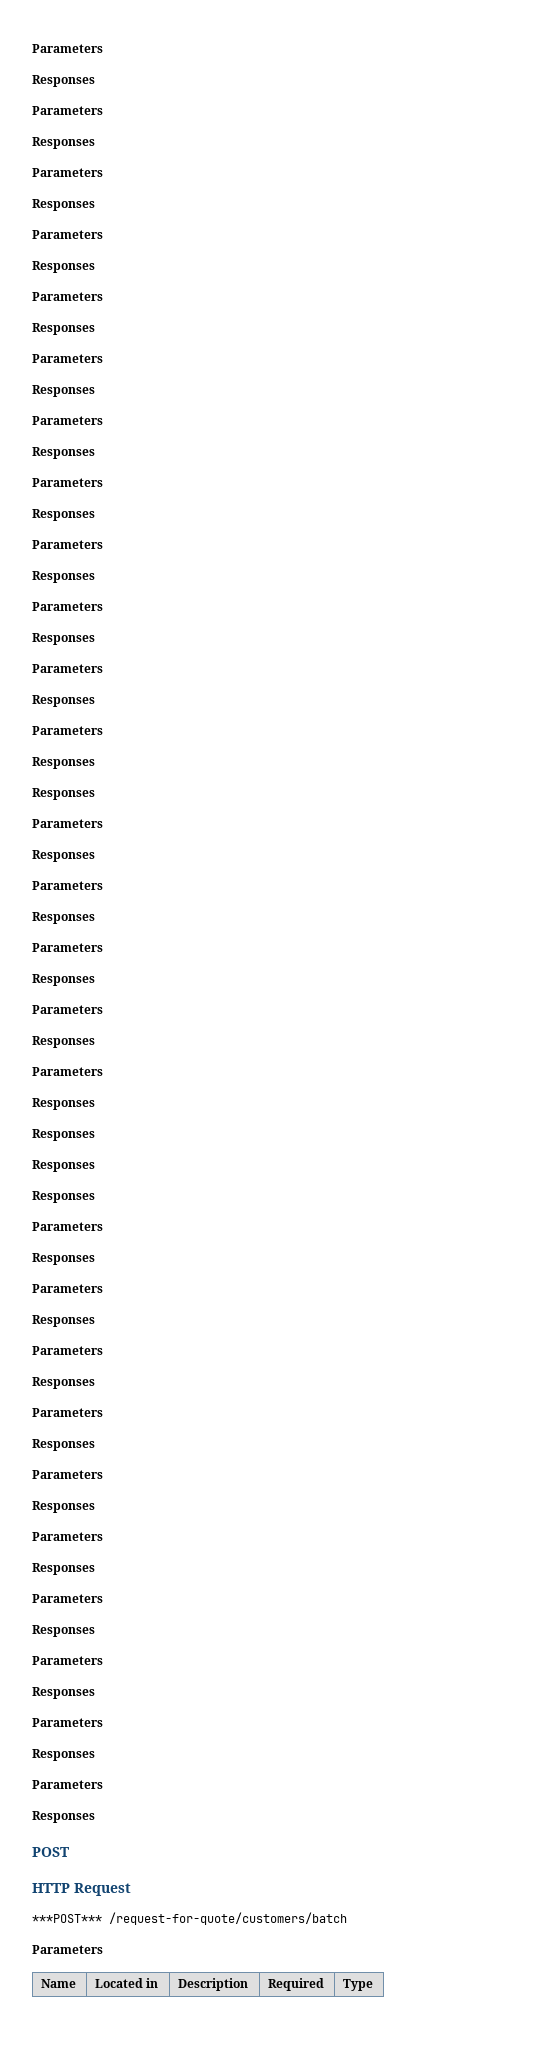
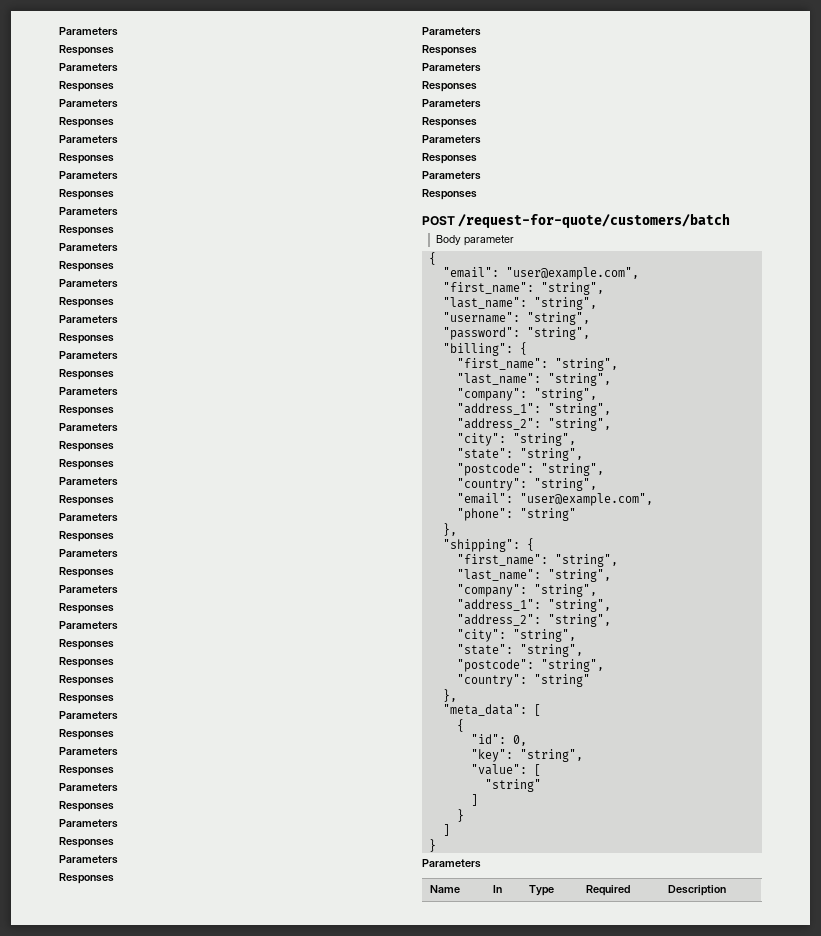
[32,1883,131,1896] [32,1912,347,1925] // HTTP Request // ***POST*** /request-for-quote/customers/batch -> [458,213,731,228] [435,235,514,246] [428,252,436,265] [442,267,639,280] [442,282,604,295] [442,297,597,310] [442,312,590,325] [442,327,590,340] [442,342,527,356] [456,358,618,371] [456,373,611,386] [456,388,597,401] [456,403,611,416] [456,418,611,431] [456,433,576,446] [456,448,583,461] [456,463,604,476] [456,478,597,491] [456,493,653,506] [456,508,576,521] [442,523,457,536] [442,538,534,552] [456,554,618,567] [456,569,611,582] [456,584,597,597] [456,599,611,612] [456,614,611,627] [456,629,576,642] [456,644,583,657] [456,659,604,672] [456,674,590,687] [442,689,457,702] [442,704,541,716] [456,719,464,732] [470,734,527,746] [470,749,583,762] [470,764,541,776] [484,779,541,792] [470,794,478,806] [456,809,464,822] [442,824,450,836] [428,839,436,852] /request-for-quote/customers/batch // Body parameter // { // "email": "user@example.com", // "first_name": "string", // "last_name": "string", // "username": "string", // "password": "string", // "billing": { // "first_name": "string", // "last_name": "string", // "company": "string", // "address_1": "string", // "address_2": "string", // "city": "string", // "state": "string", // "postcode": "string", // "country": "string", // "email": "user@example.com", // "phone": "string" // }, // "shipping": { // "first_name": "string", // "last_name": "string", // "company": "string", // "address_1": "string", // "address_2": "string", // "city": "string", // "state": "string", // "postcode": "string", // "country": "string" // }, // "meta_data": [ // { // "id": 0, // "key": "string", // "value": [ // "string" // ] // } // ] // }
[95,1978,159,1988] [178,1978,249,1991] Located in | Description -> [493,885,503,893] [529,885,555,896] In | Type
[343,1979,374,1991] Type -> [668,885,727,896] Description

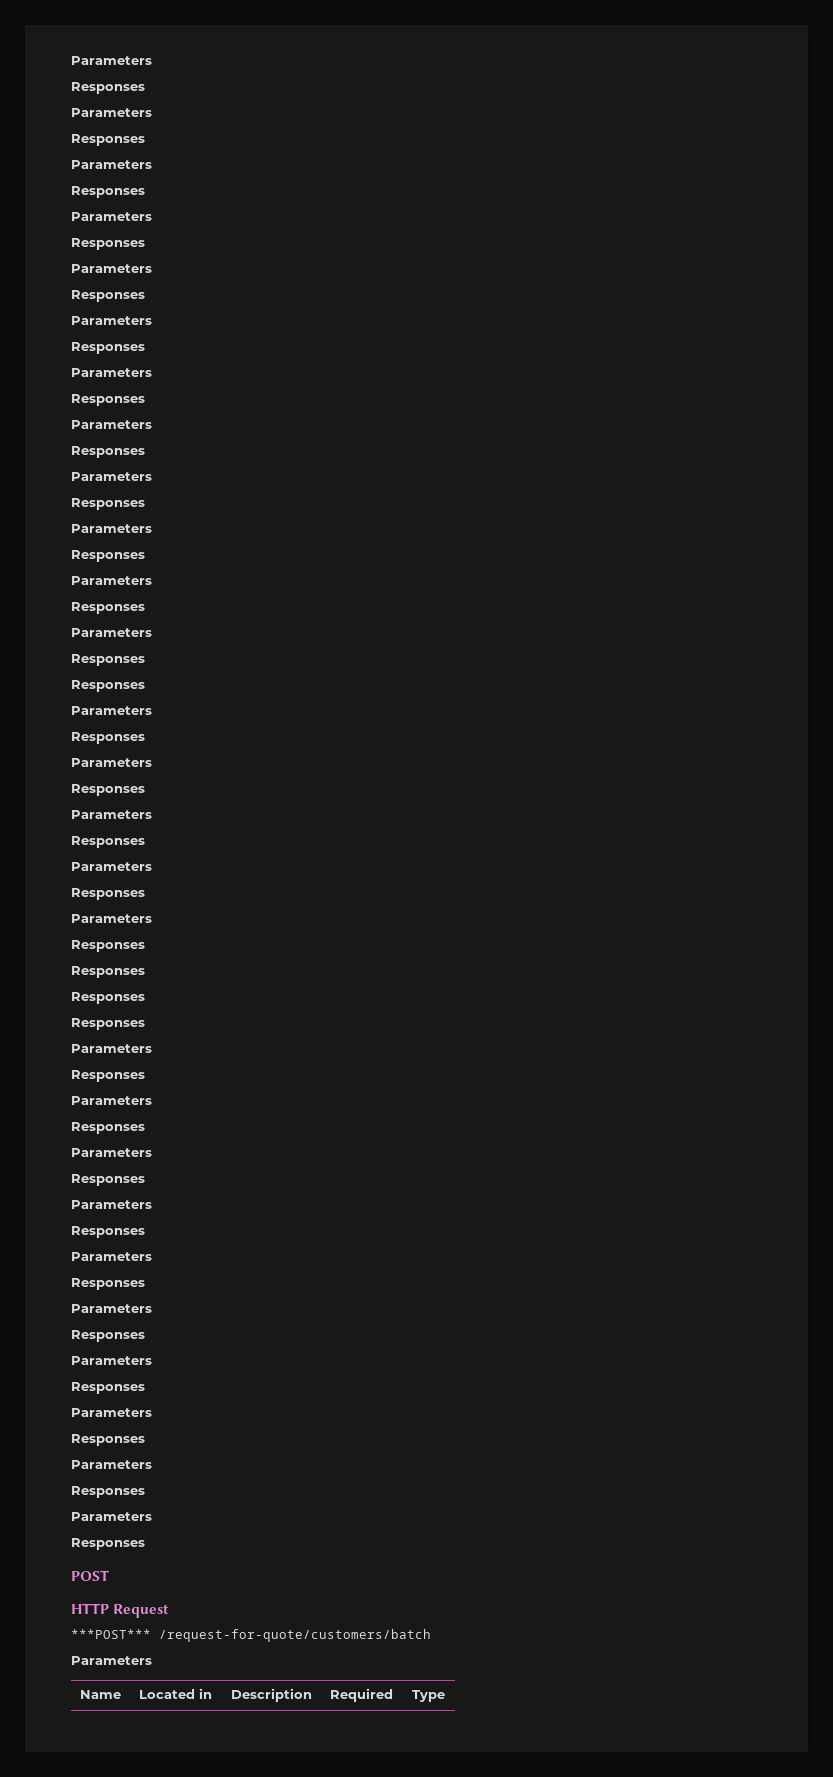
[458,213,731,228] [435,235,514,246] [428,252,436,265] [442,267,639,280] [442,282,604,295] [442,297,597,310] [442,312,590,325] [442,327,590,340] [442,342,527,356] [456,358,618,371] [456,373,611,386] [456,388,597,401] [456,403,611,416] [456,418,611,431] [456,433,576,446] [456,448,583,461] [456,463,604,476] [456,478,597,491] [456,493,653,506] [456,508,576,521] [442,523,457,536] [442,538,534,552] [456,554,618,567] [456,569,611,582] [456,584,597,597] [456,599,611,612] [456,614,611,627] [456,629,576,642] [456,644,583,657] [456,659,604,672] [456,674,590,687] [442,689,457,702] [442,704,541,716] [456,719,464,732] [470,734,527,746] [470,749,583,762] [470,764,541,776] [484,779,541,792] [470,794,478,806] [456,809,464,822] [442,824,450,836] [428,839,436,852] /request-for-quote/customers/batch // Body parameter // { // "email": "user@example.com", // "first_name": "string", // "last_name": "string", // "username": "string", // "password": "string", // "billing": { // "first_name": "string", // "last_name": "string", // "company": "string", // "address_1": "string", // "address_2": "string", // "city": "string", // "state": "string", // "postcode": "string", // "country": "string", // "email": "user@example.com", // "phone": "string" // }, // "shipping": { // "first_name": "string", // "last_name": "string", // "company": "string", // "address_1": "string", // "address_2": "string", // "city": "string", // "state": "string", // "postcode": "string", // "country": "string" // }, // "meta_data": [ // { // "id": 0, // "key": "string", // "value": [ // "string" // ] // } // ] // } -> [71,1603,170,1618] [71,1629,431,1642] // HTTP Request // ***POST*** /request-for-quote/customers/batch
[493,885,503,893] [529,885,555,896] In | Type -> [138,1688,212,1699] [230,1688,312,1702] Located in | Description
[668,885,727,896] Description -> [411,1690,445,1702] Type

